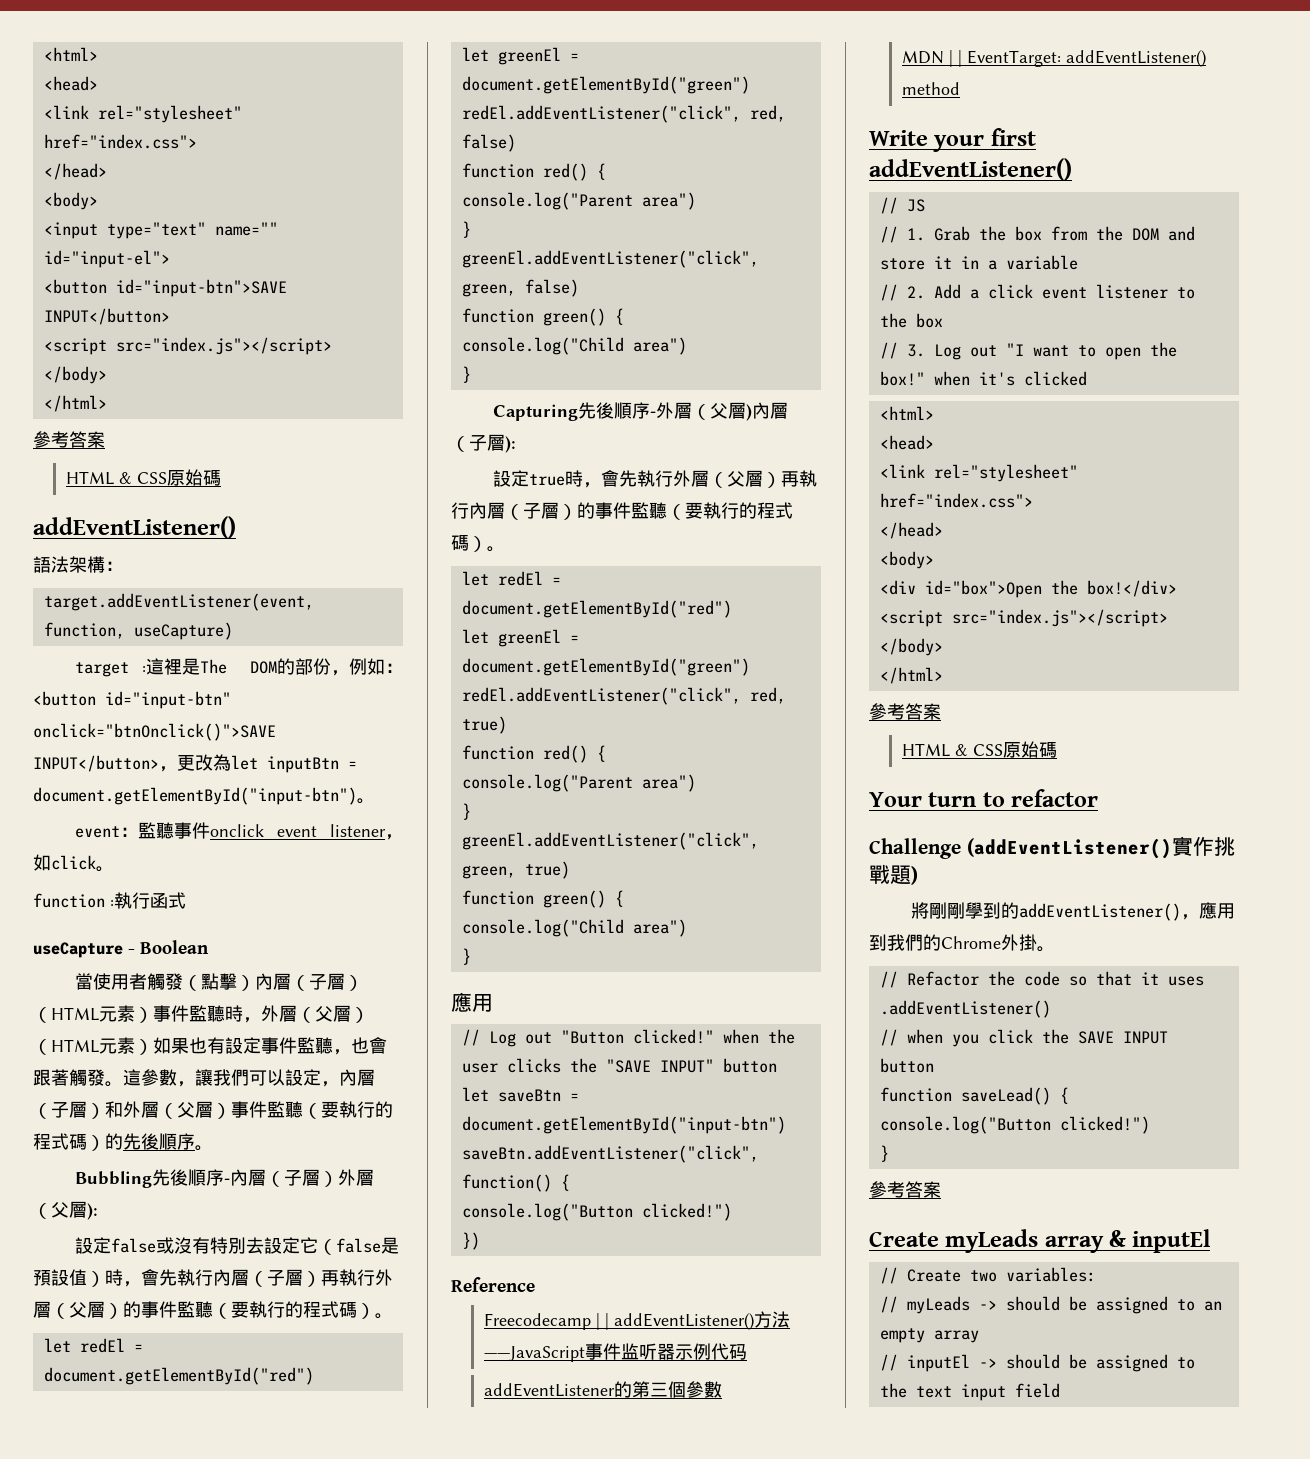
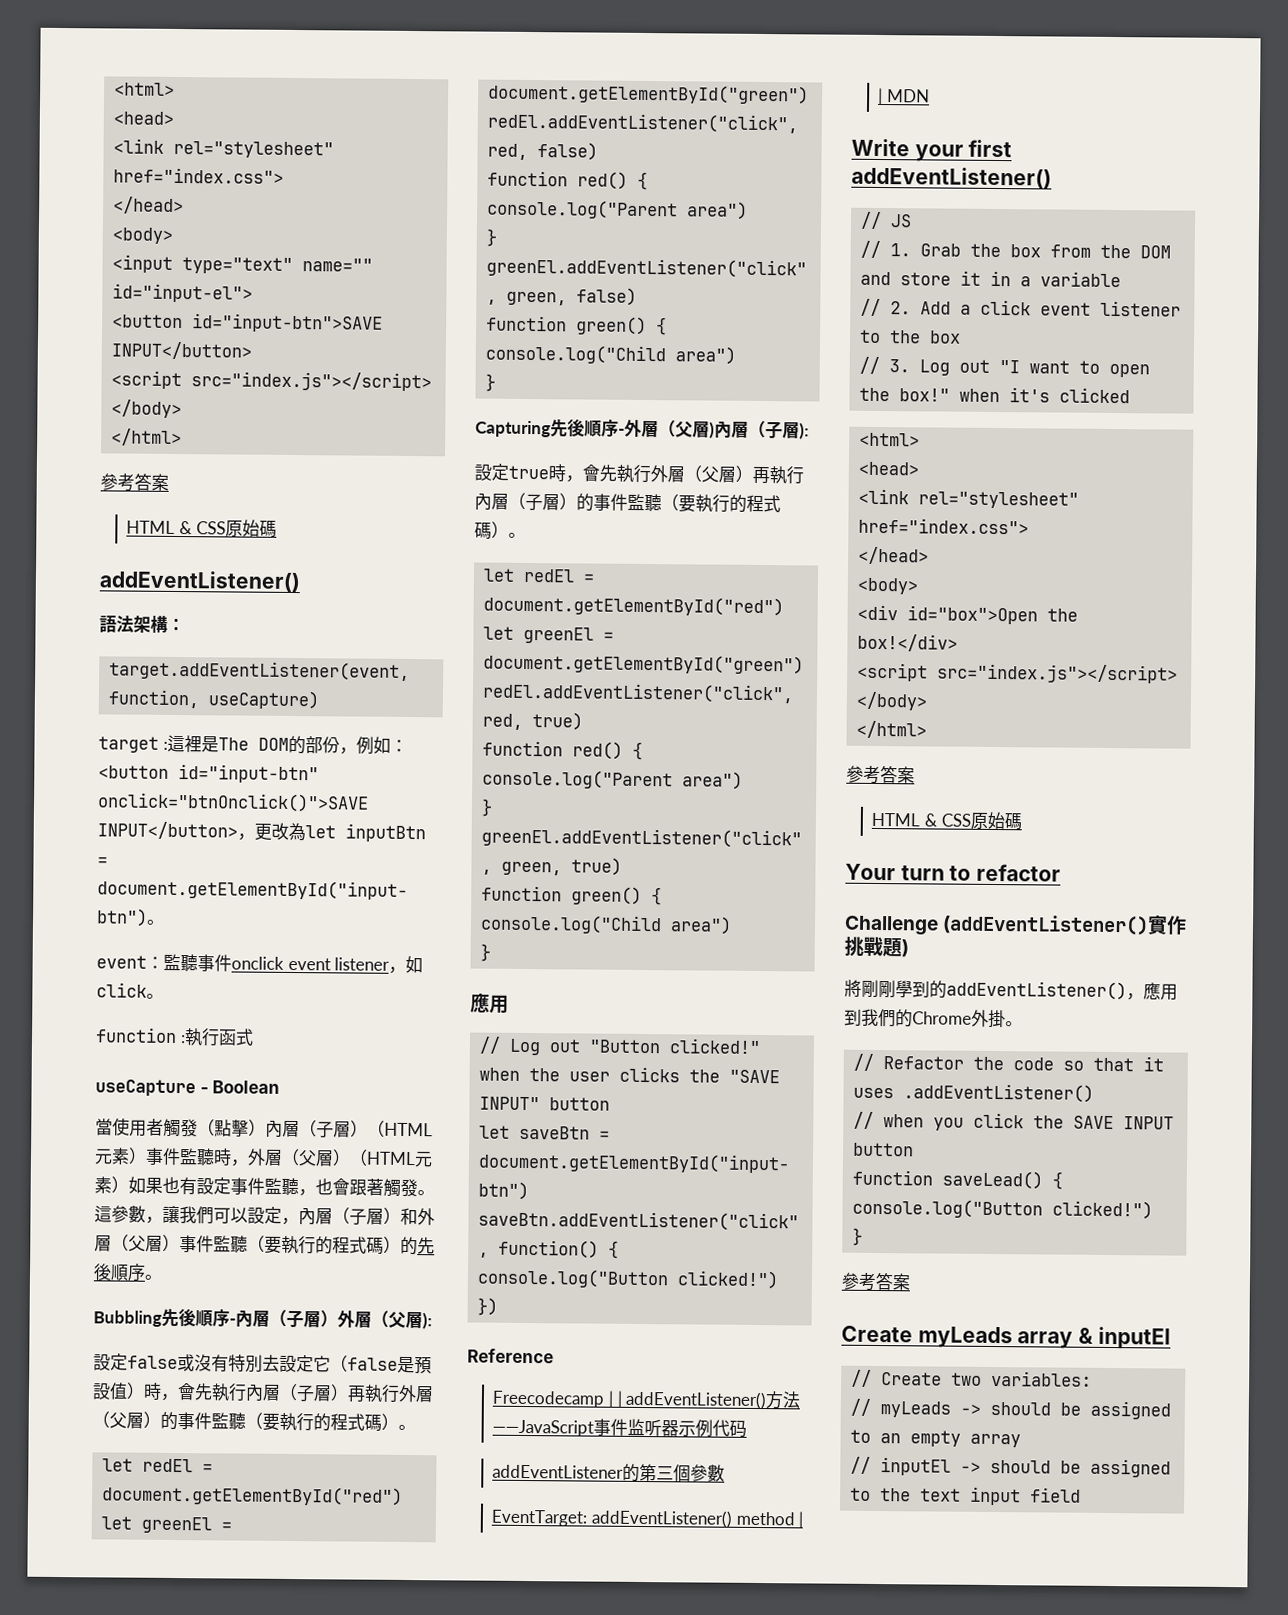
[901,50,962,67] MDN | | -> (726, 1473) none
(960, 88) none -> [798,1511,804,1529] [878,87,931,106] | | MDN

